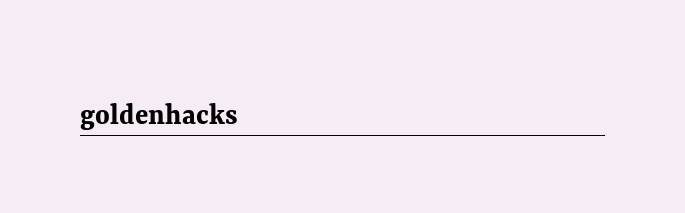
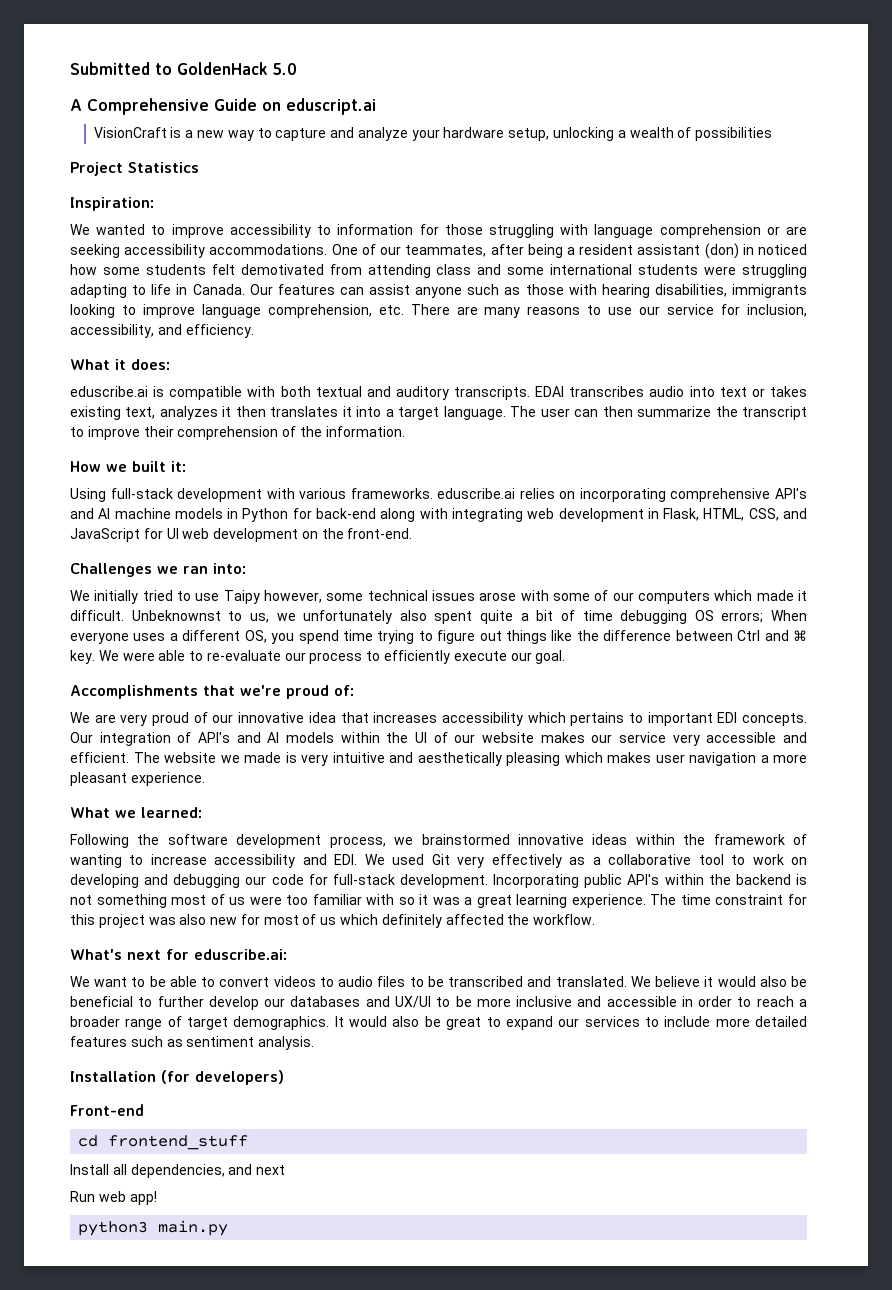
[80,103,238,130] goldenhacks -> [70,62,297,75] [70,98,376,115] [93,127,773,141] [70,162,199,176] [70,197,154,211] [70,224,807,238] [70,243,807,259] [70,264,807,278] [70,284,807,298] [70,304,807,318] [70,324,254,338] [70,359,170,370] [70,386,807,400] [70,406,808,420] [70,426,405,440] [70,461,186,472] [70,488,807,502] [70,508,807,522] [70,528,413,542] [70,563,246,577] [70,590,808,604] [70,610,807,624] [70,630,808,644] [70,650,566,664] [70,685,354,699] [70,712,807,726] [70,732,807,746] [70,752,807,766] [70,772,205,786] [70,807,202,818] [70,834,807,848] [70,854,808,868] [70,874,807,888] [70,894,807,908] [70,914,596,928] [70,949,287,960] [70,976,807,987] [70,996,808,1010] [70,1016,808,1030] [70,1036,315,1050] [70,1070,284,1085] [70,1104,144,1116] [78,1135,249,1150] [70,1164,286,1178] [70,1191,157,1205] [78,1220,229,1236] Submitted to GoldenHack 5.0 // A Comprehensive Guide on eduscript.ai // VisionCraft is a new way to capture and analyze your hardware setup, unlocking a wealth of possibilities // Project Statistics // Inspiration: // We wanted to improve accessibility to information for those struggling with language comprehension or are seeking accessibility accommodations. One of our teammates, after being a resident assistant (don) in noticed how some students felt demotivated from attending class and some international students were struggling adapting to life in Canada. Our features can assist anyone such as those with hearing disabilities, immigrants looking to improve language comprehension, etc. There are many reasons to use our service for inclusion, accessibility, and efficiency. // What it does: // eduscribe.ai is compatible with both textual and auditory transcripts. EDAI transcribes audio into text or takes existing text, analyzes it then translates it into a target language. The user can then summarize the transcript to improve their comprehension of the information. // How we built it: // Using full-stack development with various frameworks. eduscribe.ai relies on incorporating comprehensive API's and AI machine models in Python for back-end along with integrating web development in Flask, HTML, CSS, and JavaScript for UI web development on the front-end. // Challenges we ran into: // We initially tried to use Taipy however, some technical issues arose with some of our computers which made it difficult. Unbeknownst to us, we unfortunately also spent quite a bit of time debugging OS errors; When everyone uses a different OS, you spend time trying to figure out things like the difference between Ctrl and ⌘ key. We were able to re-evaluate our process to efficiently execute our goal. // Accomplishments that we're proud of: // We are very proud of our innovative idea that increases accessibility which pertains to important EDI concepts. Our integration of API's and AI models within the UI of our website makes our service very accessible and efficient. The website we made is very intuitive and aesthetically pleasing which makes user navigation a more pleasant experience. // What we learned: // Following the software development process, we brainstormed innovative ideas within the framework of wanting to increase accessibility and EDI. We used Git very effectively as a collaborative tool to work on developing and debugging our code for full-stack development. Incorporating public API's within the backend is not something most of us were too familiar with so it was a great learning experience. The time constraint for this project was also new for most of us which definitely affected the workflow. // What's next for eduscribe.ai: // We want to be able to convert videos to audio files to be transcribed and translated. We believe it would also be beneficial to further develop our databases and UX/UI to be more inclusive and accessible in order to reach a broader range of target demographics. It would also be great to expand our services to include more detailed features such as sentiment analysis. // Installation (for developers) // Front-end // cd frontend_stuff // Install all dependencies, and next // Run web app! // python3 main.py

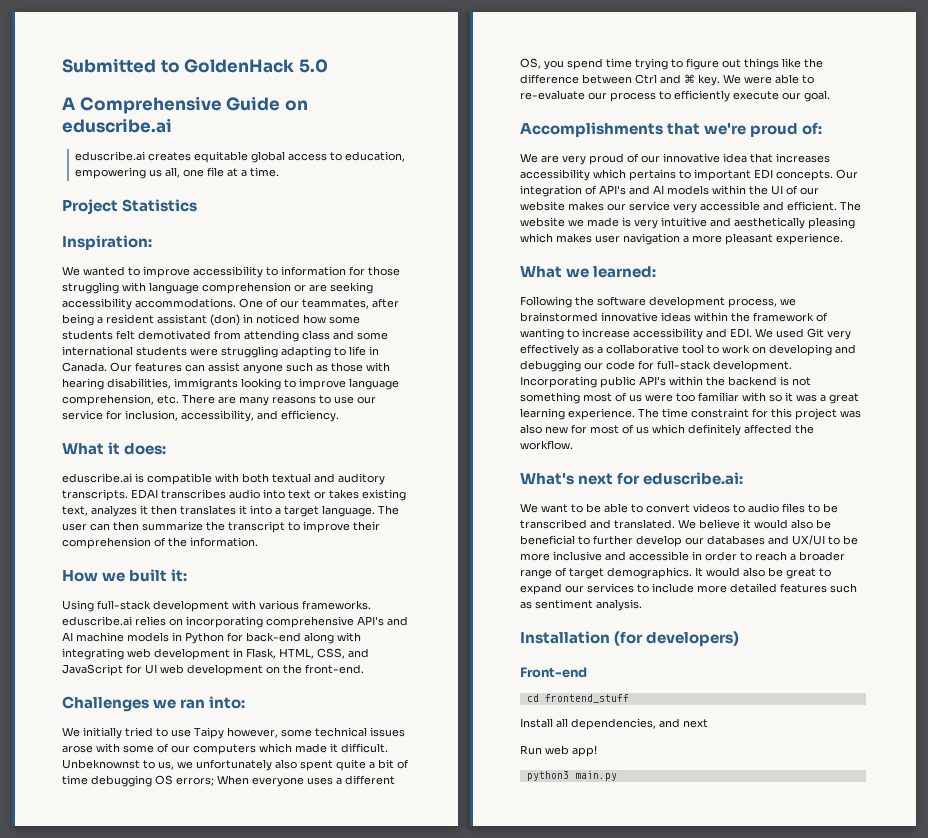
[286,98,376,115] [93,127,773,141] eduscript.ai // VisionCraft is a new way to capture and analyze your hardware setup, unlocking a wealth of possibilities -> [62,118,172,133] [74,151,405,163] [74,167,279,179] eduscribe.ai // eduscribe.ai creates equitable global access to education, empowering us all, one file at a time.

